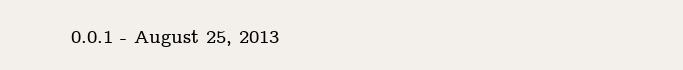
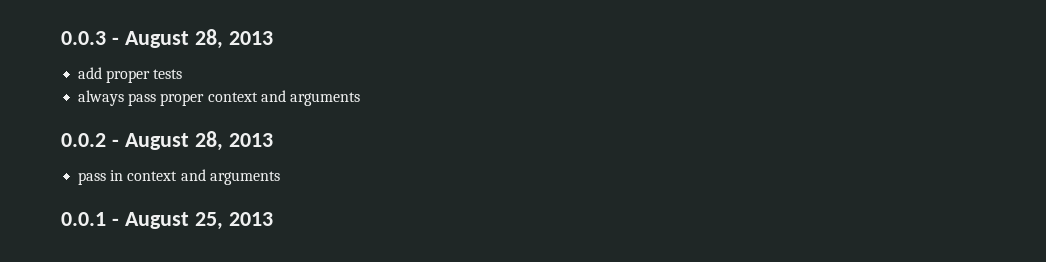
(71, 37) none -> [61,29,273,49] [78,67,183,83] [78,90,360,106] [61,131,273,151] [78,169,280,185] 0.0.3 - August 28, 2013 // add proper tests // always pass proper context and arguments // 0.0.2 - August 28, 2013 // pass in context and arguments //

